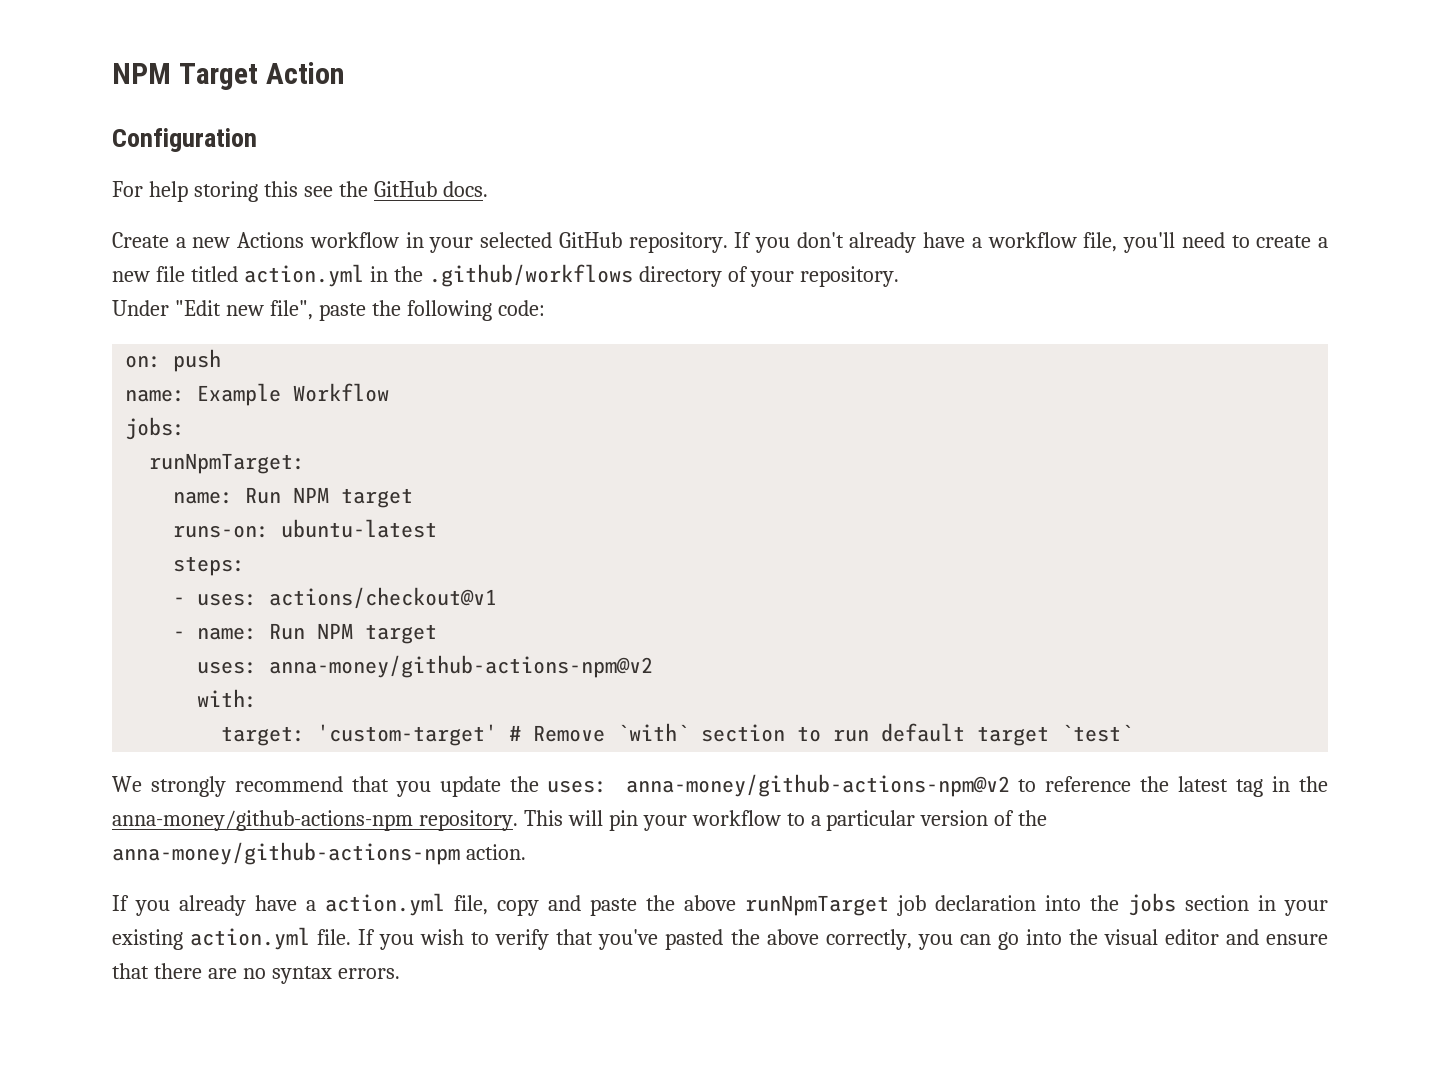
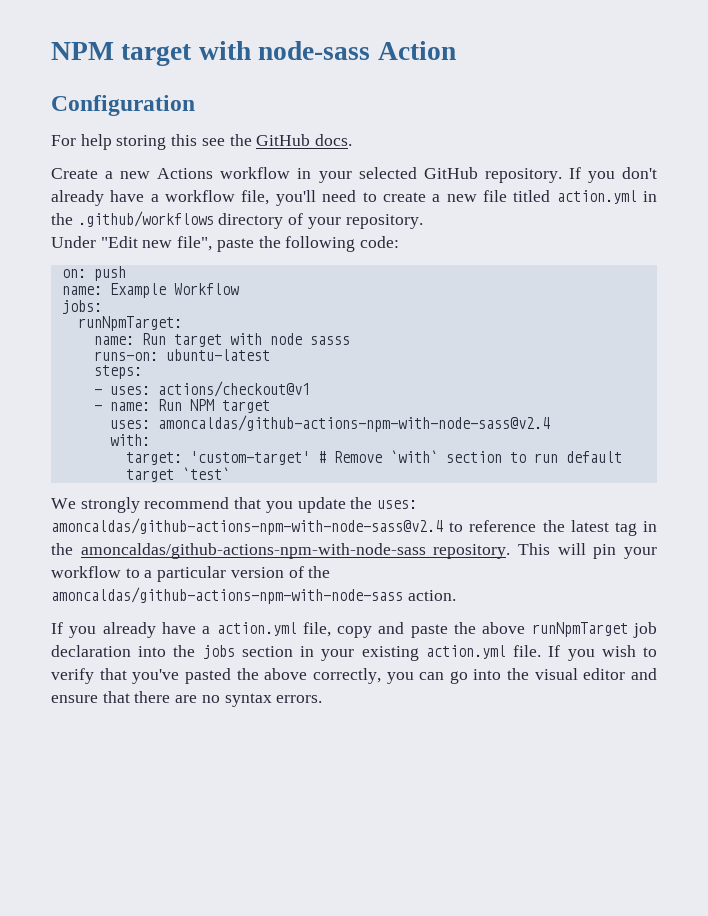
[112,63,258,90] NPM Target -> [51,41,371,66] NPM target with node-sass
[293,487,414,508] NPM target -> [173,333,350,347] target with node sasss
[269,655,654,678] anna-money/github-actions-npm@v2 -> [157,415,550,432] amoncaldas/github-actions-npm-with-node-sass@v2.4
[625,774,1010,797] anna-money/github-actions-npm@v2 -> [51,518,443,535] amoncaldas/github-actions-npm-with-node-sass@v2.4
[112,810,413,831] anna-money/github-actions-npm -> [80,543,426,559] amoncaldas/github-actions-npm-with-node-sass
[112,842,460,865] anna-money/github-actions-npm -> [51,587,403,604] amoncaldas/github-actions-npm-with-node-sass

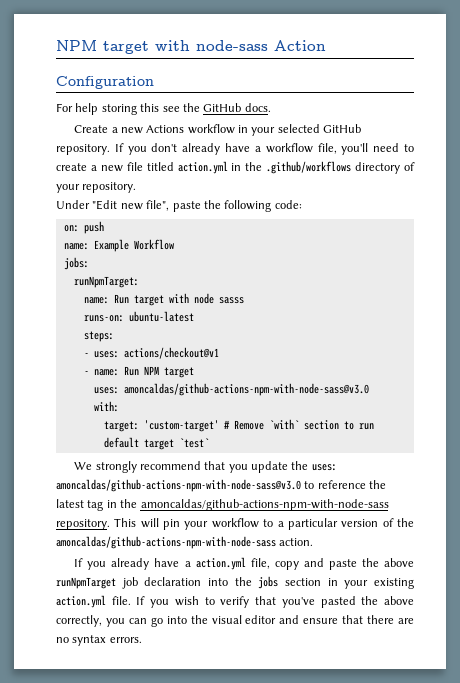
[157,415,550,432] amoncaldas/github-actions-npm-with-node-sass@v2.4 -> [123,383,369,396] amoncaldas/github-actions-npm-with-node-sass@v3.0
[51,518,443,535] amoncaldas/github-actions-npm-with-node-sass@v2.4 -> [56,479,301,492] amoncaldas/github-actions-npm-with-node-sass@v3.0

